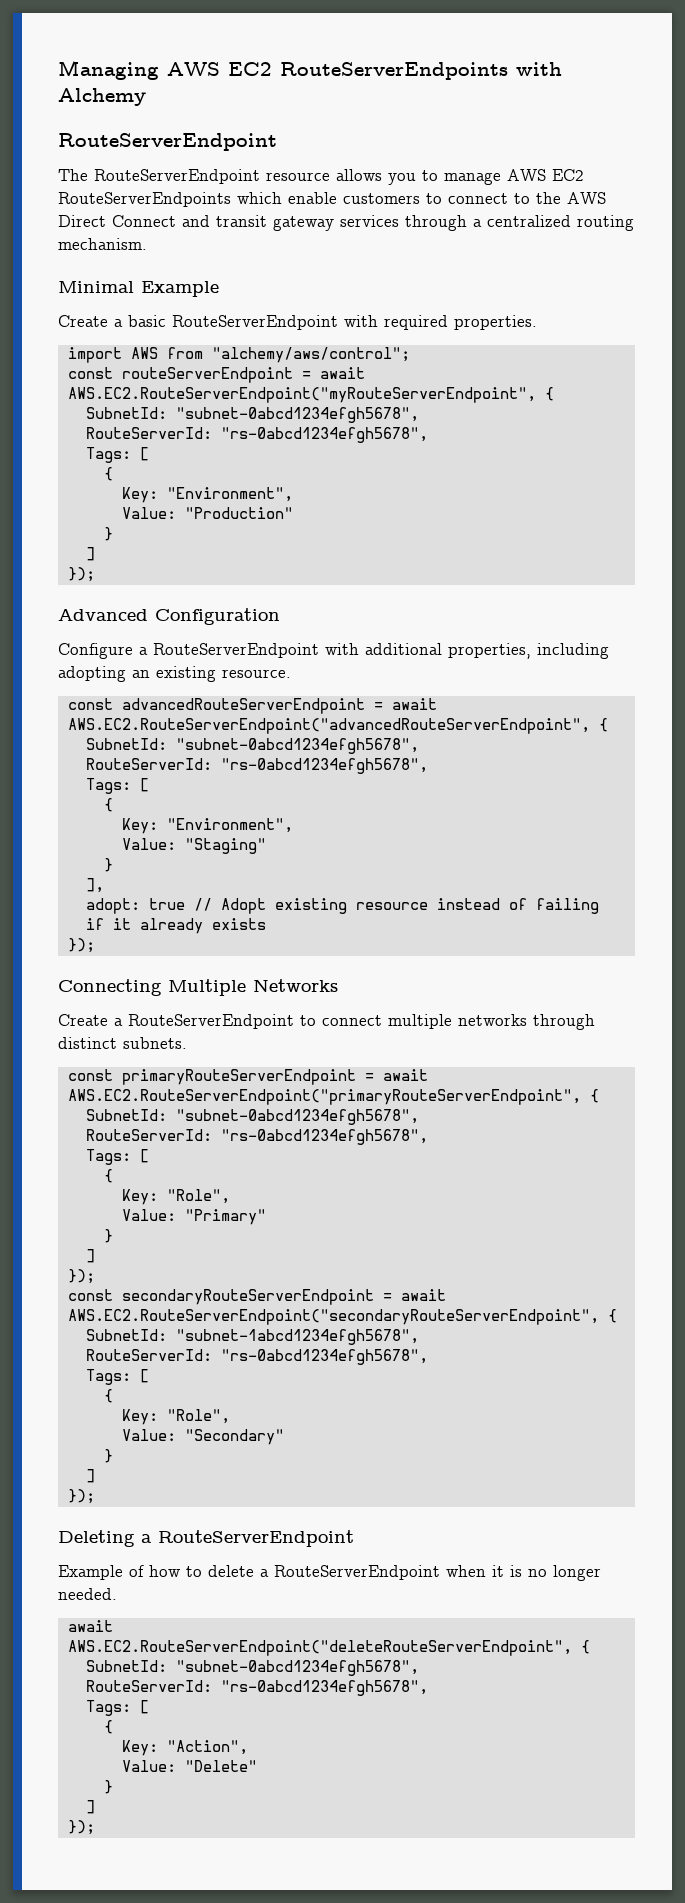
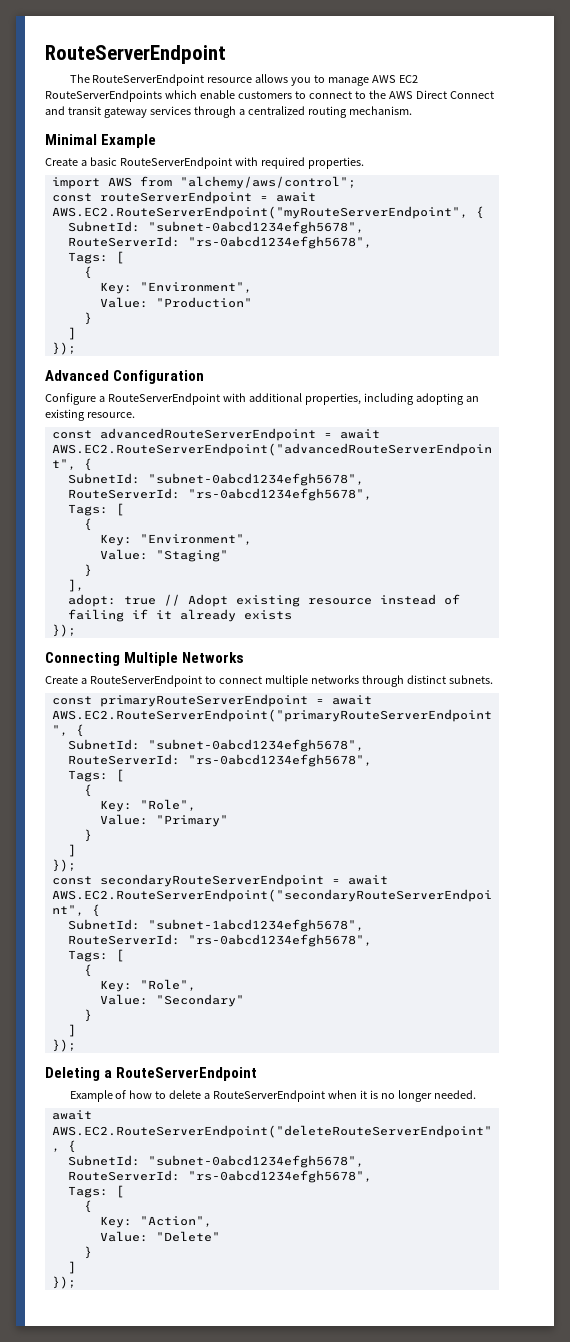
[58,60,562,80] [58,88,146,106] Managing AWS EC2 RouteServerEndpoints with Alchemy // -> (45, 54) none

